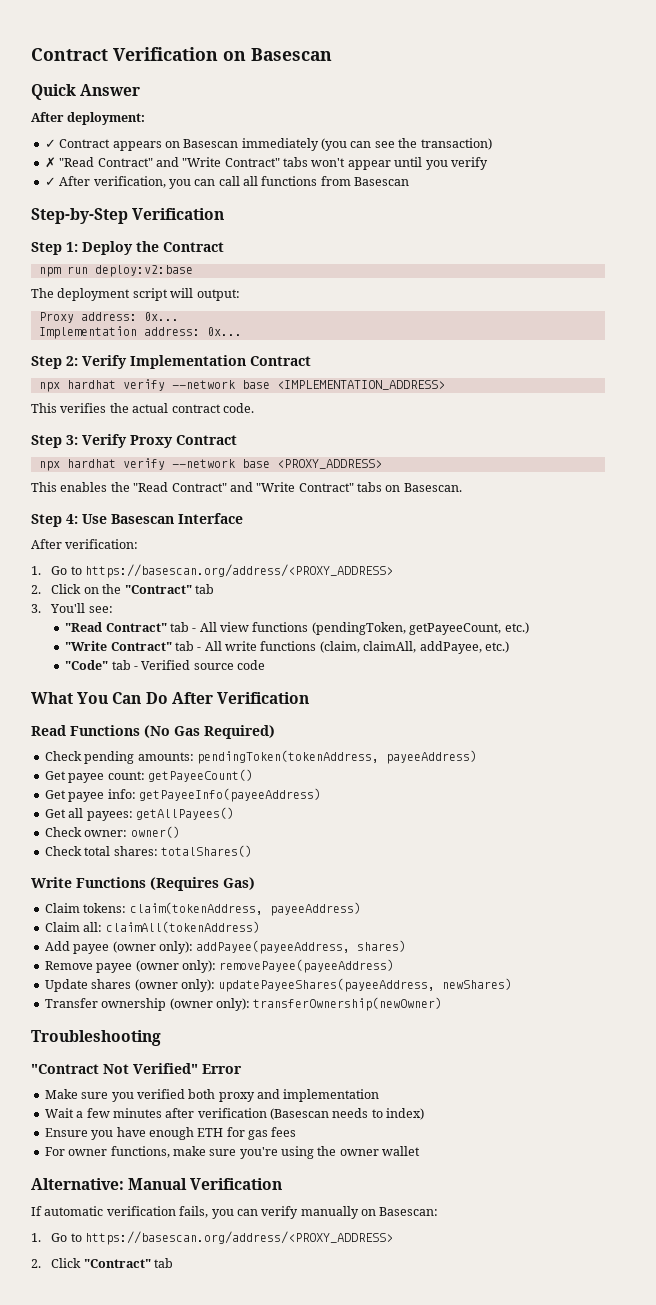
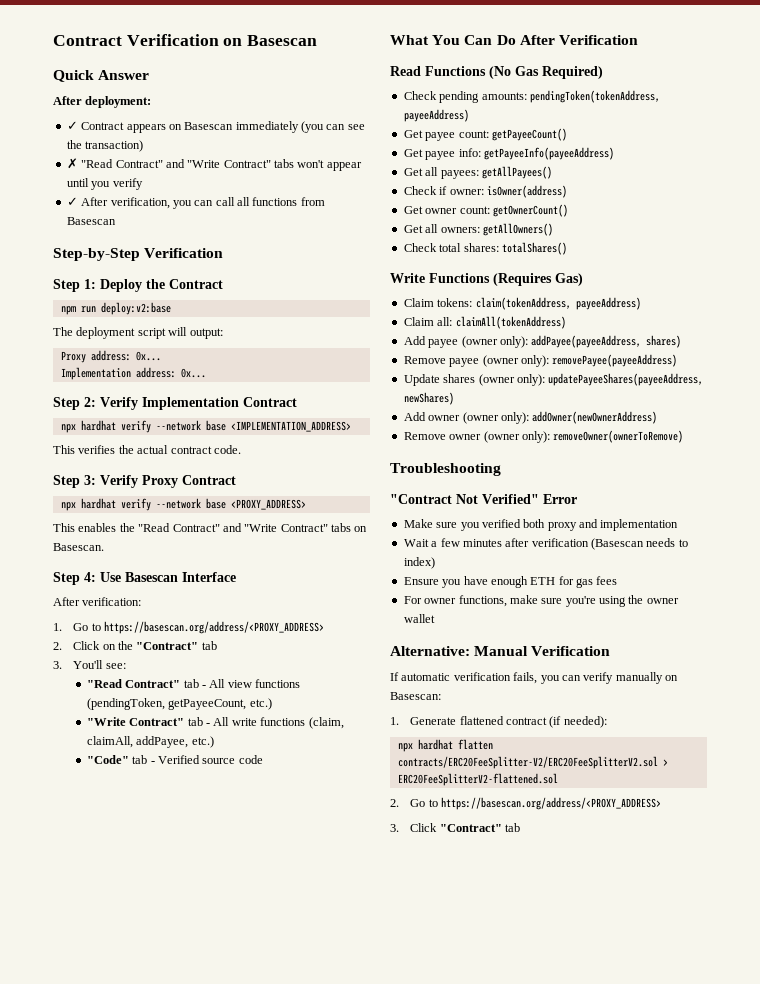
[84,826,180,838] owner: owner() -> [439,185,567,198] [403,204,568,217] [403,223,553,236] if owner: isOwner(address) // Get owner count: getOwnerCount() // Get all owners: getAllOwners()
[44,997,443,1011] Transfer ownership (owner only): transferOwnership(newOwner) -> [403,411,658,424] [403,430,684,443] Add owner (owner only): addOwner(newOwnerAddress) // Remove owner (owner only): removeOwner(ownerToRemove)
[51,1231,394,1245] [31,1259,41,1268] Go to https://basescan.org/address/<PROXY_ADDRESS> // 2. -> [410,716,607,728] [397,739,493,752] [397,756,668,769] [397,773,558,786] [390,797,661,810] [390,824,399,832] Generate flattened contract (if needed): // npx hardhat flatten contracts/ERC20FeeSplitter-V2/ERC20FeeSplitterV2.sol > ERC20FeeSplitterV2-flattened.sol // 2. Go to https://basescan.org/address/<PROXY_ADDRESS> // 3.

